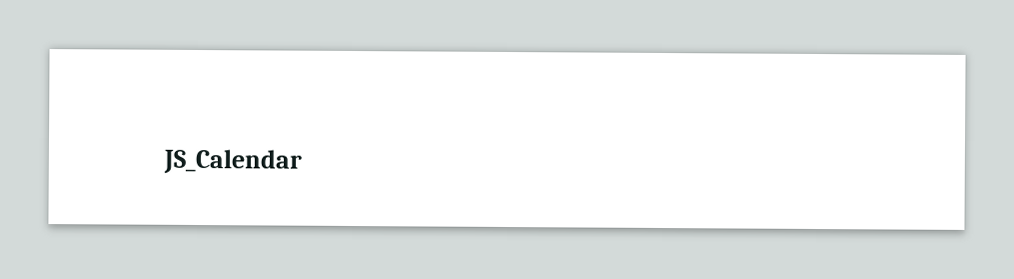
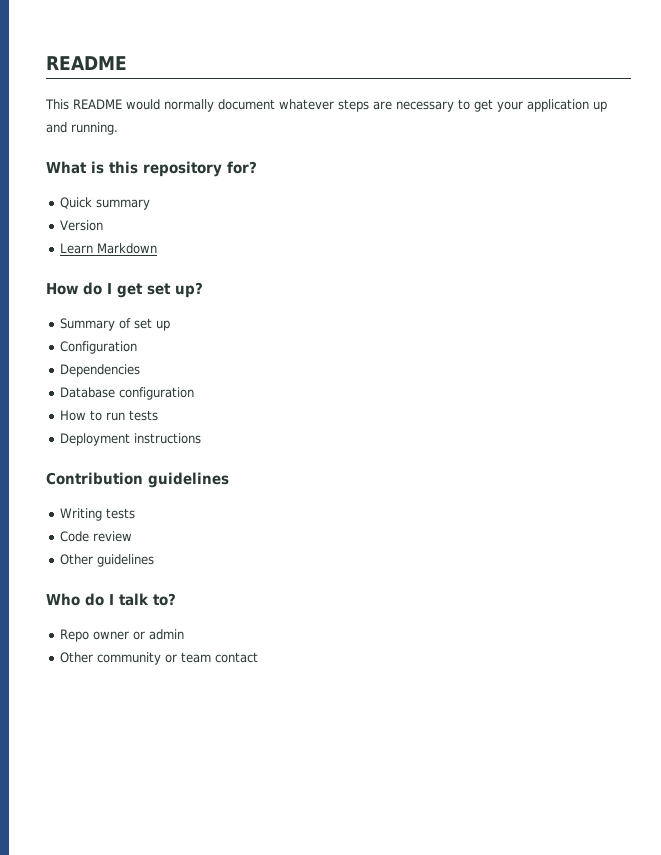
[163,148,302,175] JS_Calendar -> [46,56,127,70] [45,99,607,112] [46,122,118,135] [46,161,257,177] [60,197,151,210] [60,220,104,231] [60,243,158,254] [46,282,203,298] [60,318,171,331] [60,341,138,354] [60,364,141,377] [60,387,195,400] [60,410,159,421] [60,433,202,446] [46,472,229,488] [60,508,136,521] [60,531,133,542] [60,554,155,567] [46,593,176,606] [60,629,185,642] [60,652,259,665] README // This README would normally document whatever steps are necessary to get your application up and running. // What is this repository for? // Quick summary // Version // Learn Markdown // How do I get set up? // Summary of set up // Configuration // Dependencies // Database configuration // How to run tests // Deployment instructions // Contribution guidelines // Writing tests // Code review // Other guidelines // Who do I talk to? // Repo owner or admin // Other community or team contact

